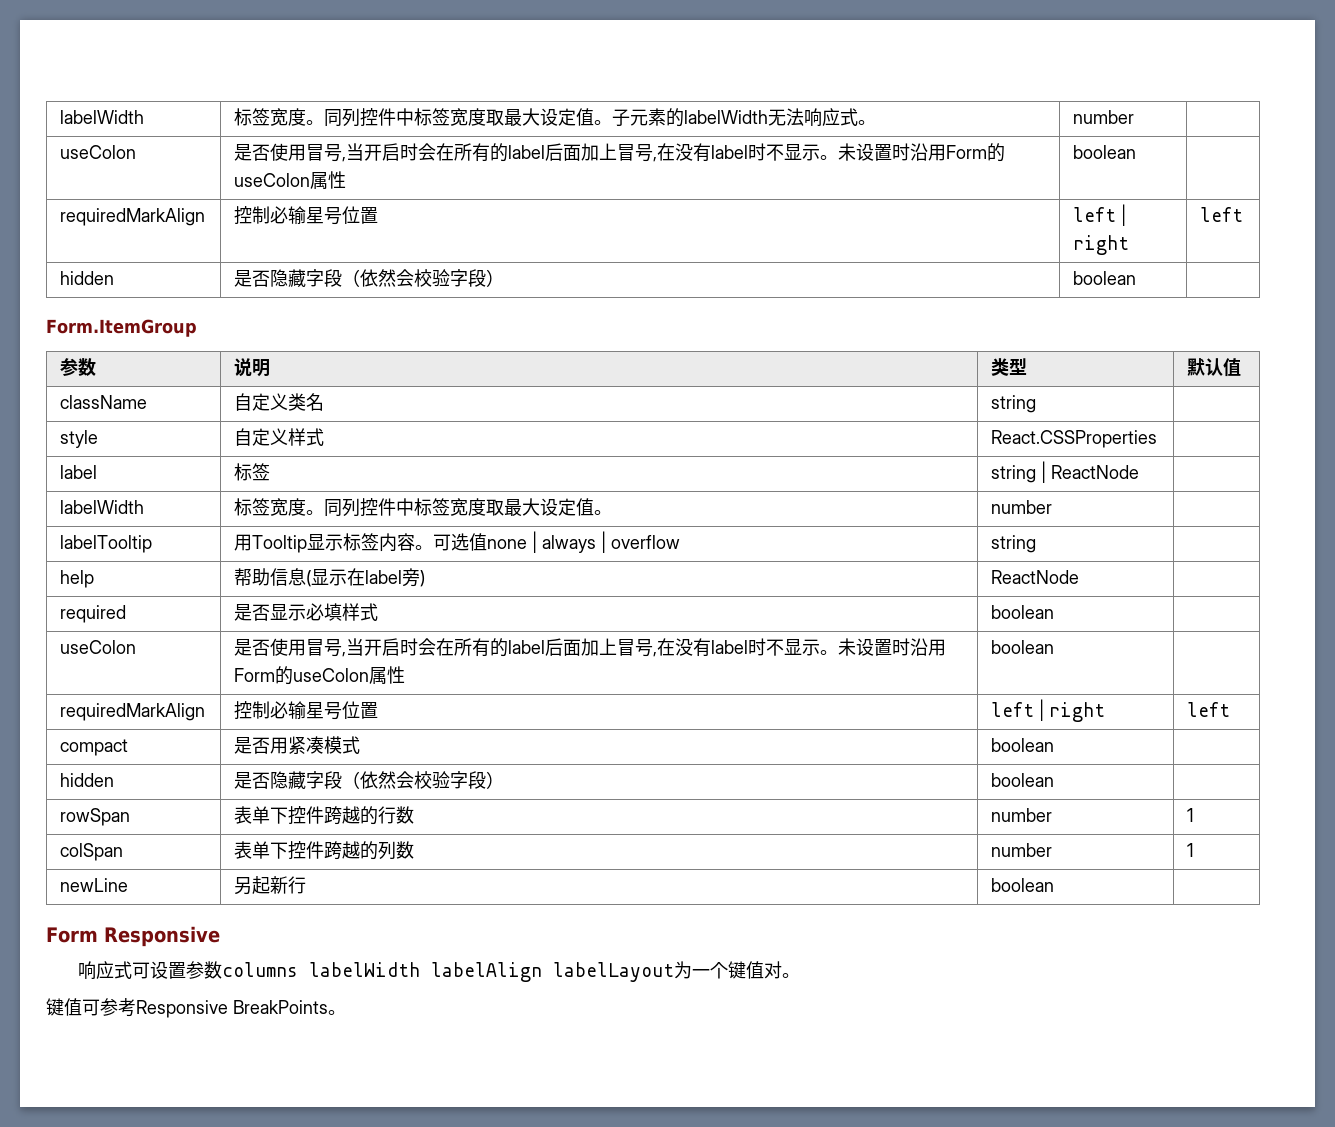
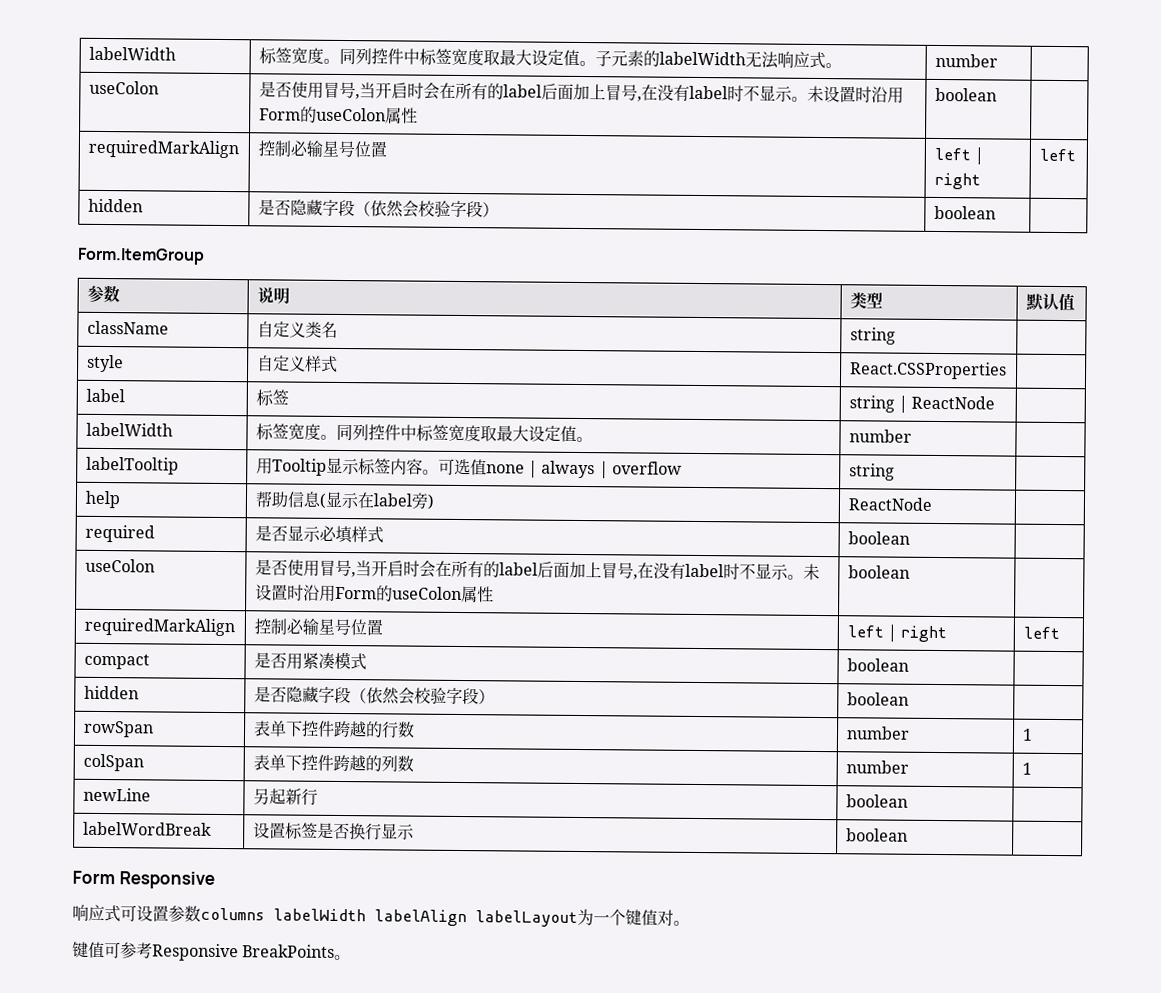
(1055, 885) none -> [82,821,212,836] [252,822,415,841] [845,828,908,842] // labelWordBreak | 设置标签是否换行显示 | boolean |

